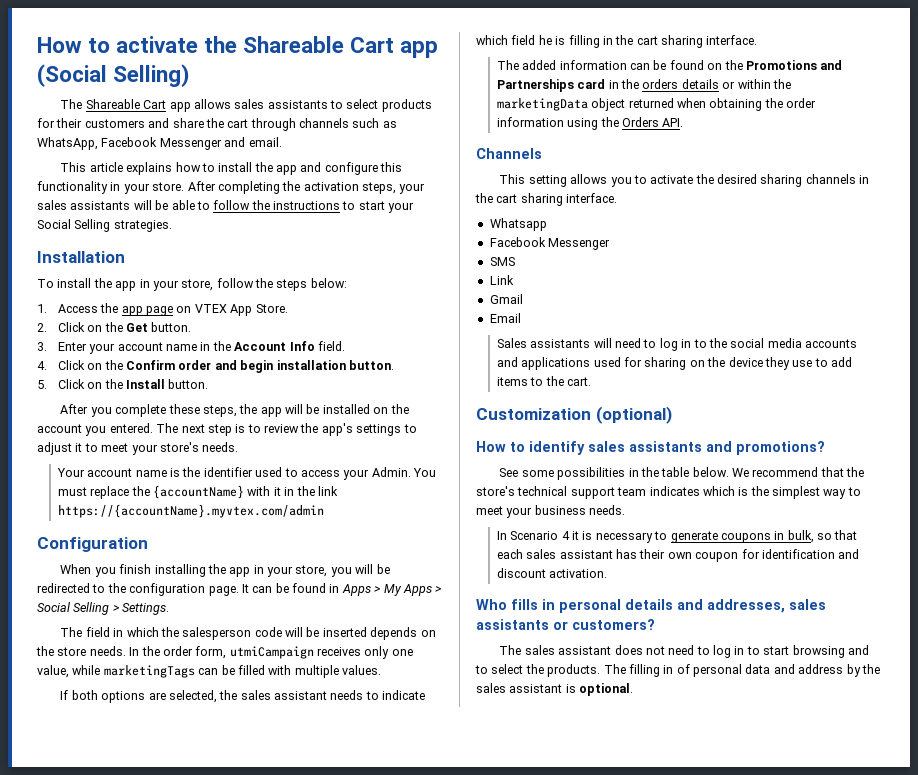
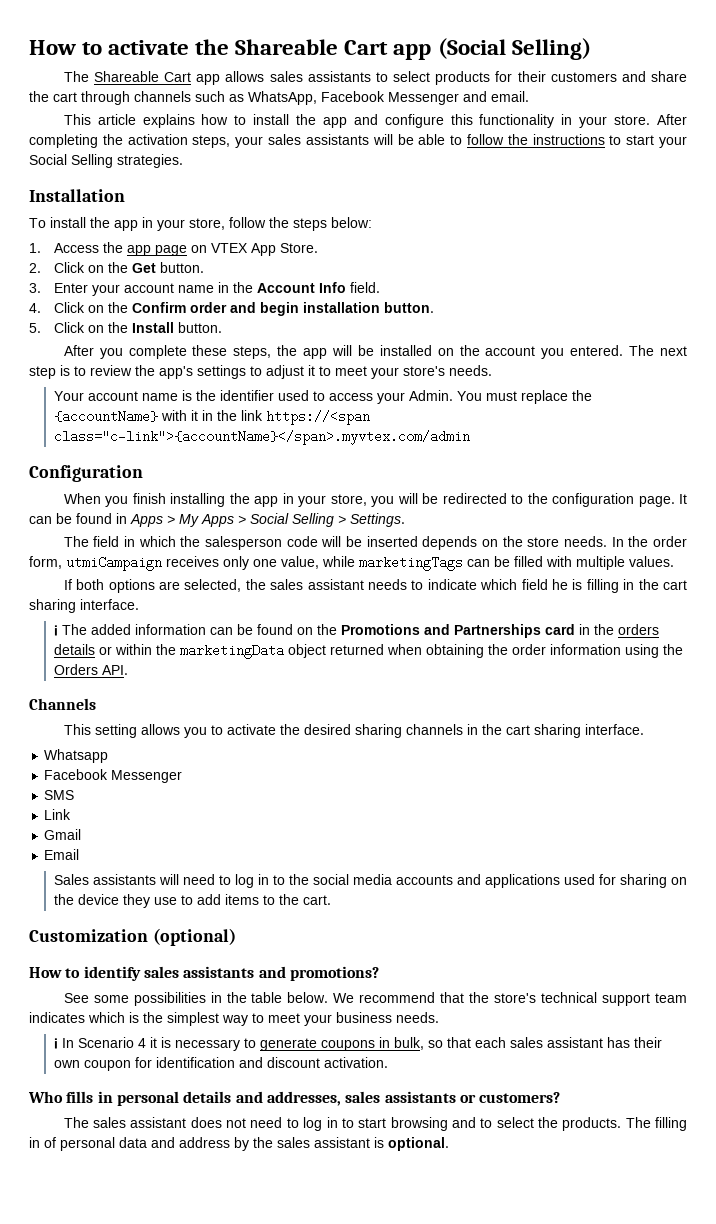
[57,504,324,518] https://{accountName}.myvtex.com/admin -> [265,410,370,425] [53,430,470,445] https://<span class="c-link">{accountName}</span>.myvtex.com/admin
(758, 40) none -> [53,625,58,636] ℹ
(626, 510) none -> [53,1038,58,1049] ℹ

